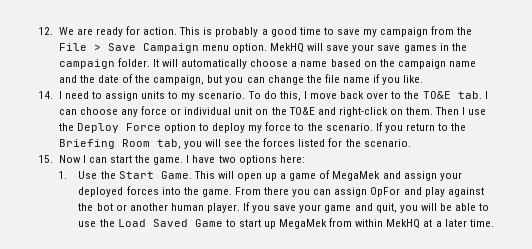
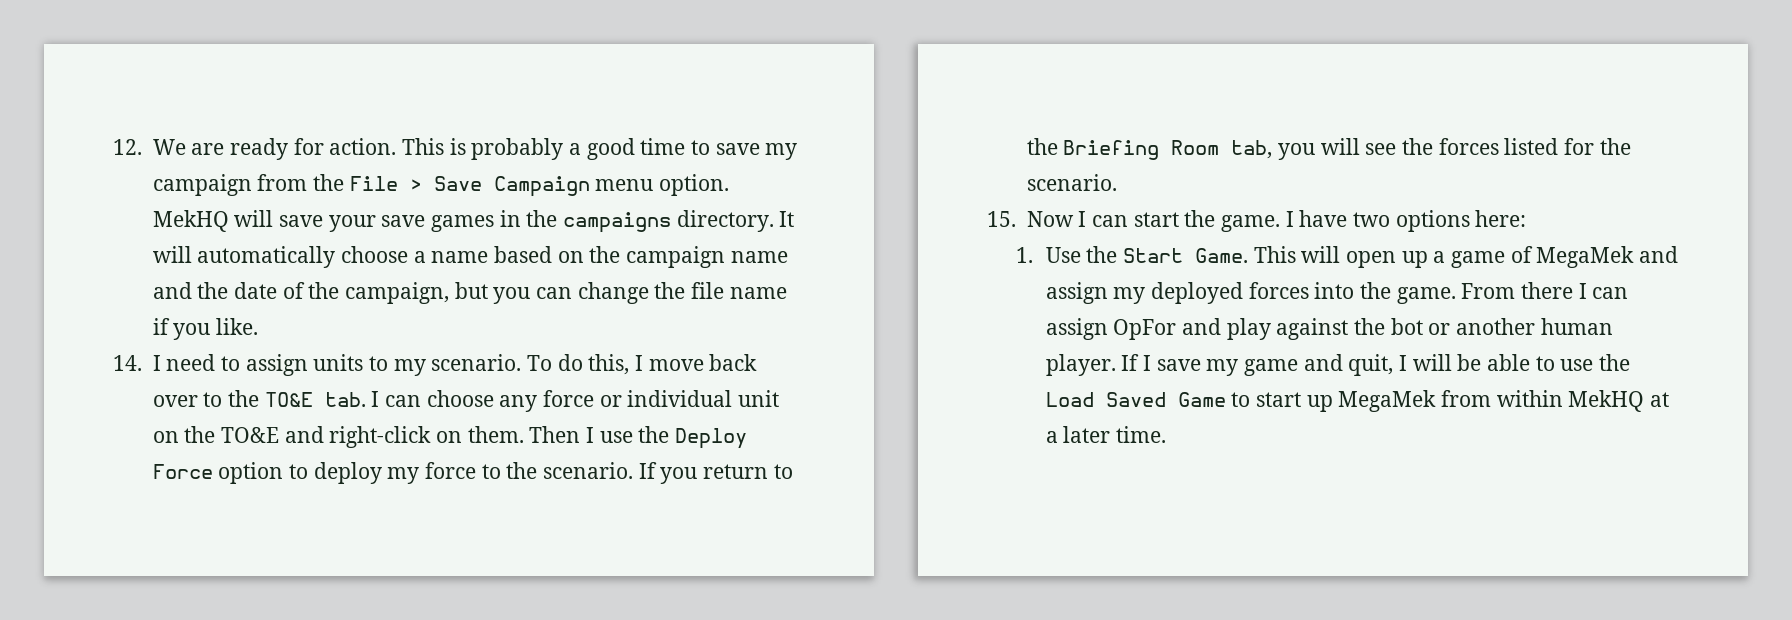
[58,58,150,69] campaign folder. -> [562,210,774,233] campaigns directory.
[439,172,462,181] your -> [1113,287,1146,304] my
[292,189,311,197] you -> [1578,283,1587,299] I
[252,204,322,213] you save your -> [1142,355,1239,376] I save my
[399,205,418,213] you -> [1398,355,1407,371] I

